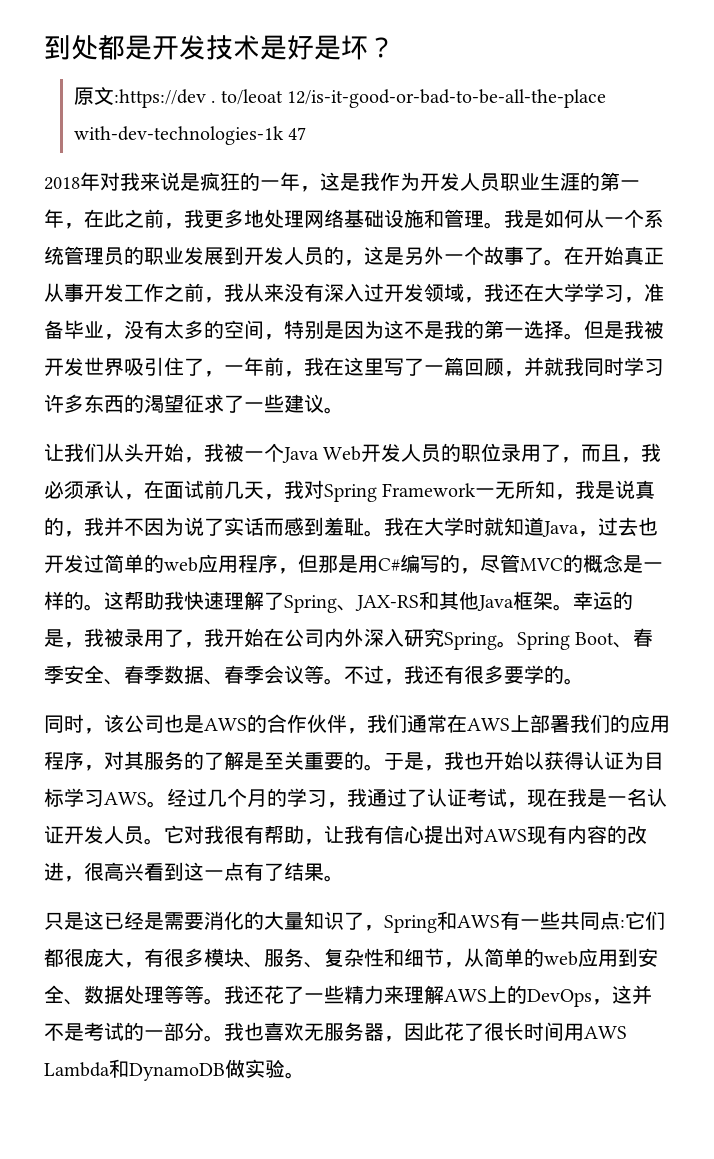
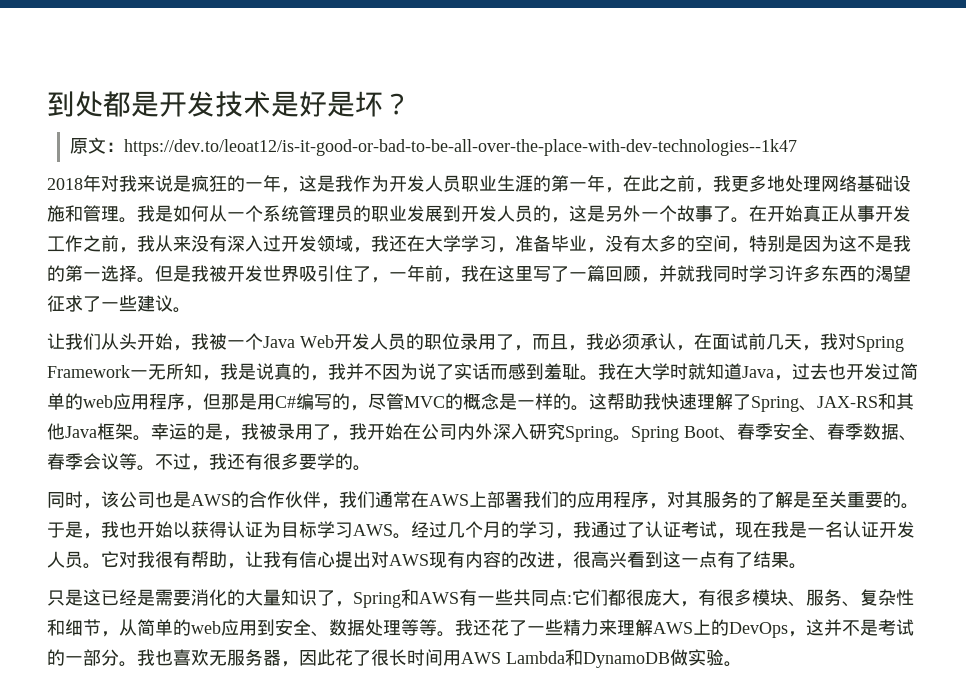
[114,89,607,108] [74,126,307,145] :https://dev . to/leoat 12/is-it-good-or-bad-to-be-all-the-place with-dev-technologies-1k 47 -> [105,139,797,156] ：https://dev.to/leoat12/is-it-good-or-bad-to-be-all-over-the-place-with-dev-technologies--1k47

